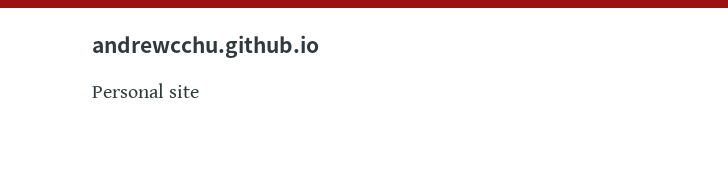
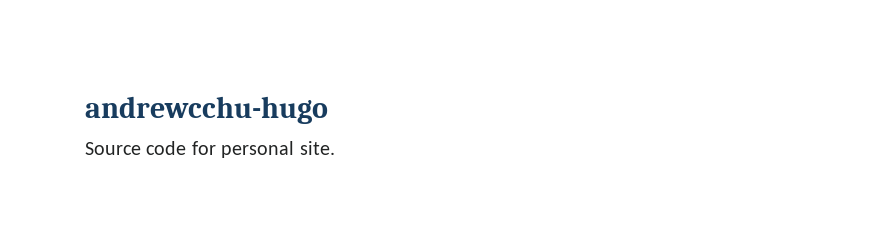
[92,35,319,58] [92,83,200,98] andrewcchu.github.io // Personal site -> [85,96,328,124] [85,141,335,158] andrewcchu-hugo // Source code for personal site.

